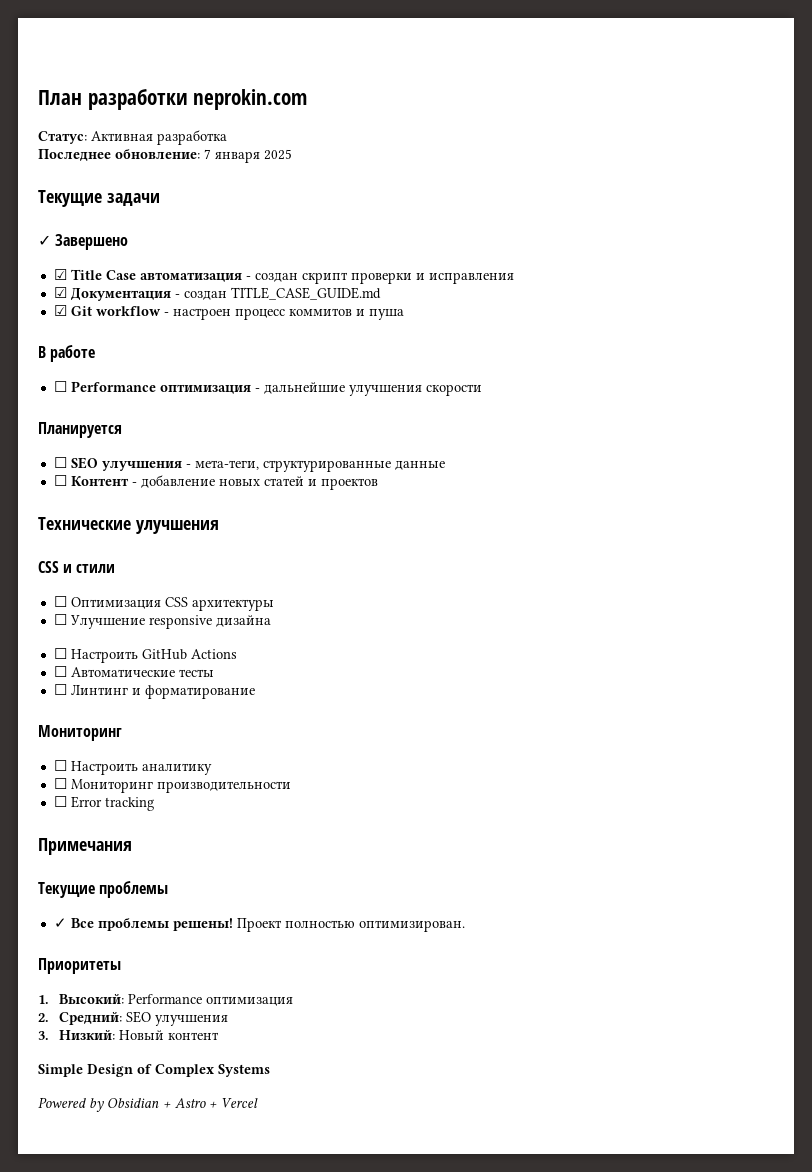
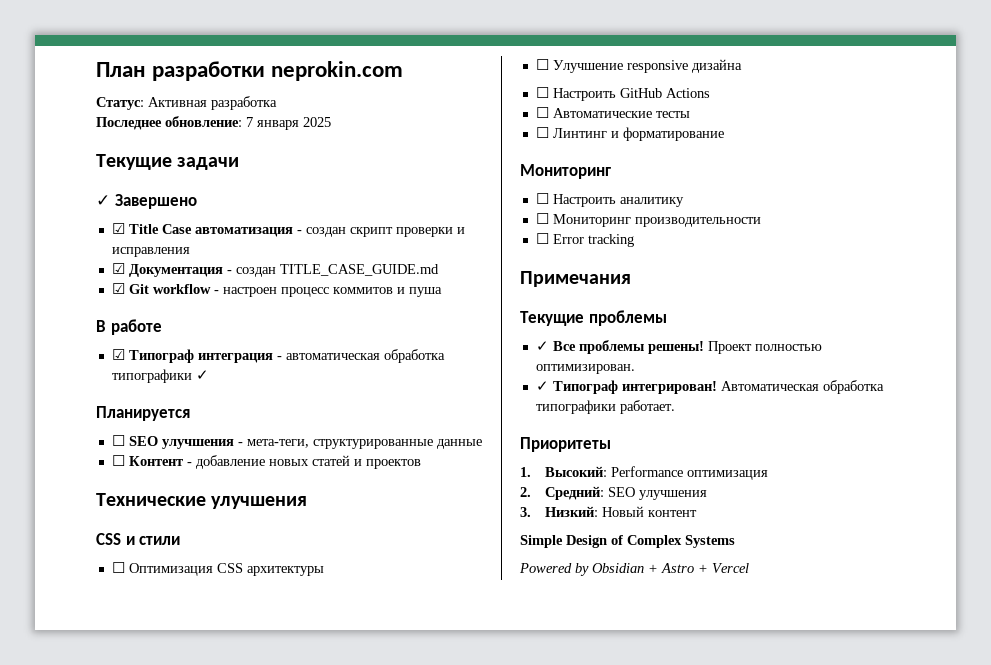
[53,381,482,396] ☐ Performance оптимизация - дальнейшие улучшения скорости -> [111,349,445,363] [111,369,209,383] ☑ Типограф интеграция - автоматическая обработка типографики ✓
(465, 926) none -> [535,380,884,394] [535,400,675,414] // ✓ Типограф интегрирован! Автоматическая обработка типографики работает.

